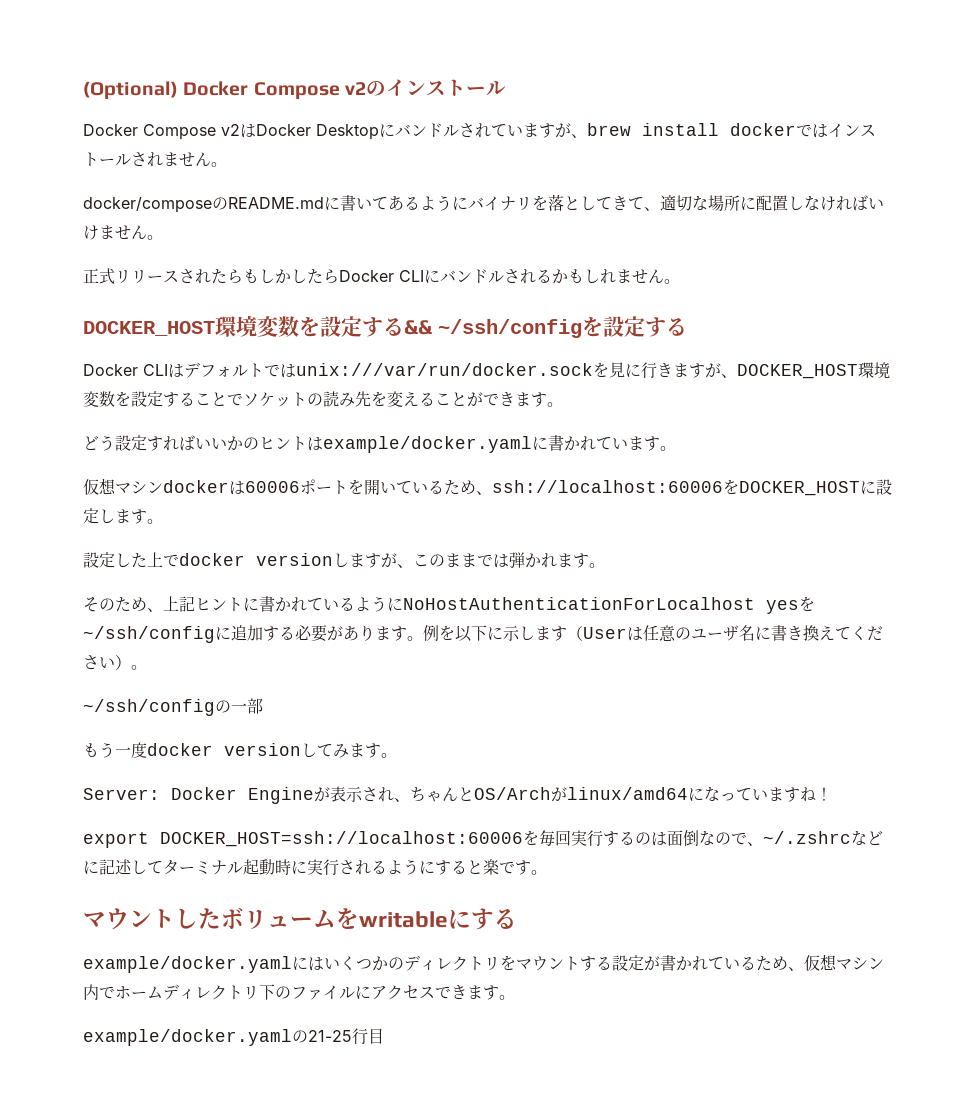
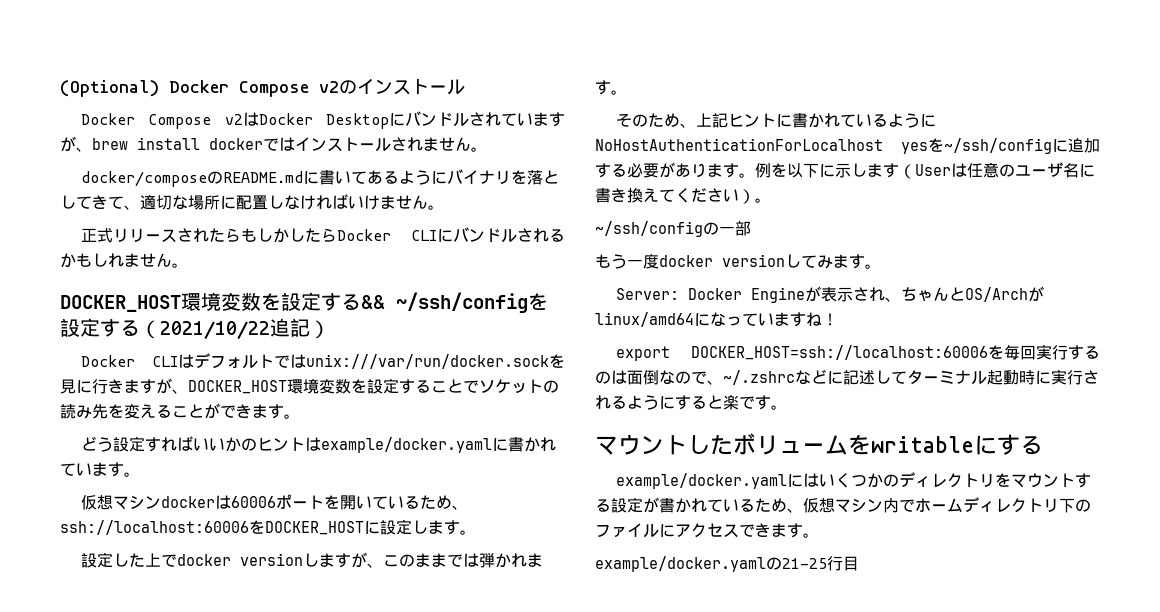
(687, 327) none -> [140,318,330,339] （2021/10/22追記）

